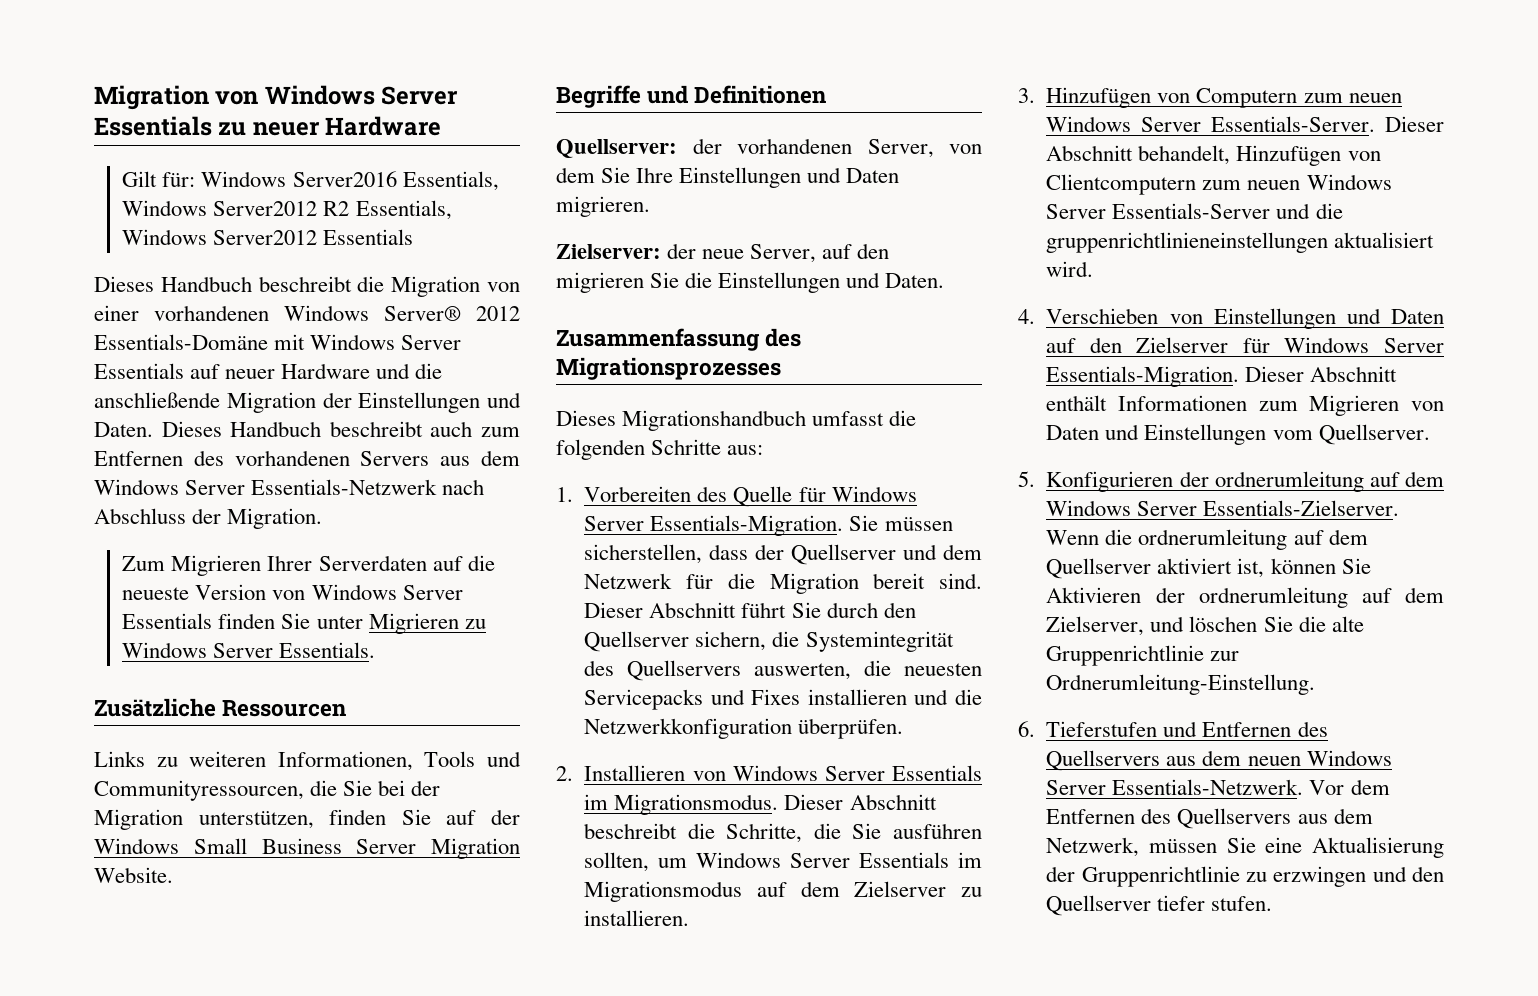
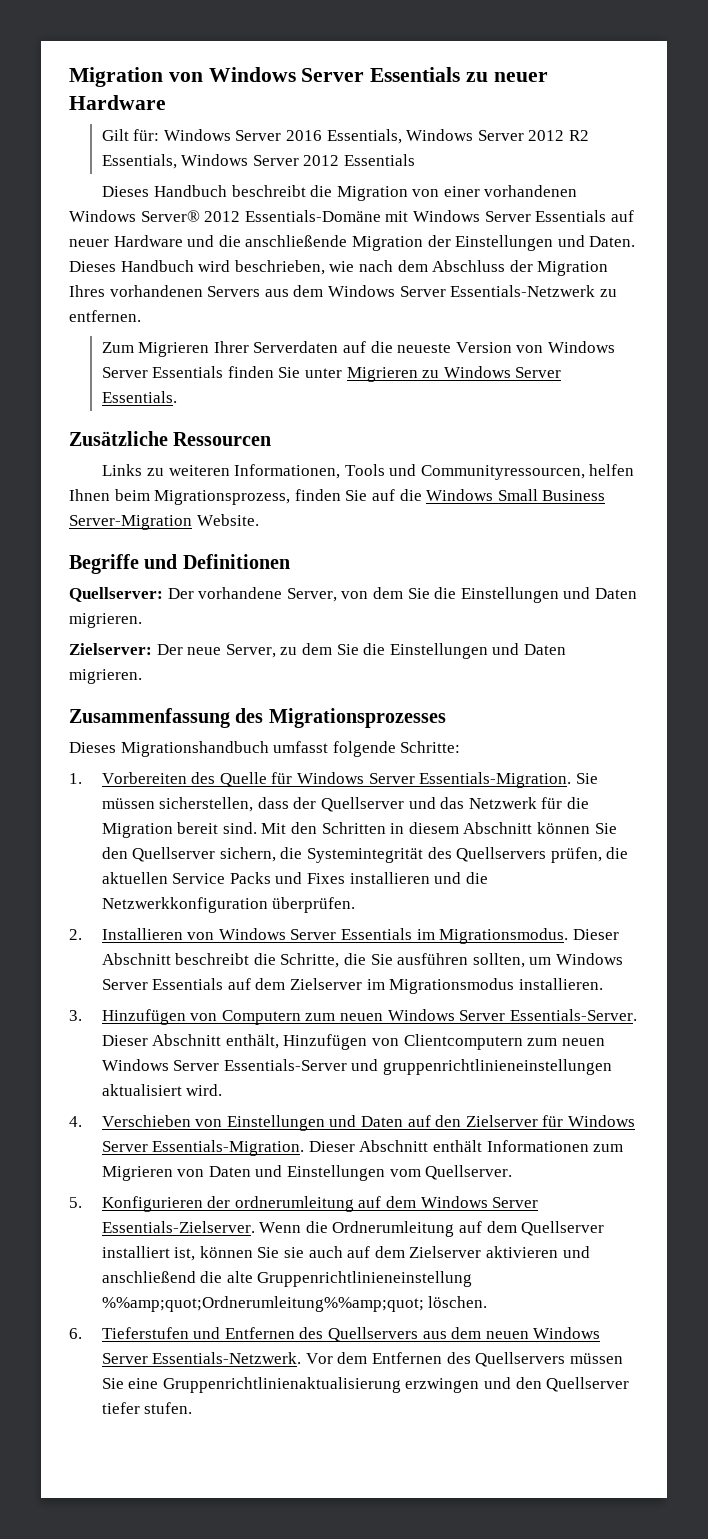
[292,171,499,191] [122,200,318,216] Server2016 Essentials, Windows Server2012 -> [235,129,565,144] Server 2016 Essentials, Windows Server 2012
[213,230,318,245] Server2012 -> [252,155,340,166] Server 2012
[329,421,520,437] [94,450,224,466] beschreibt auch zum Entfernen des -> [198,260,609,276] [69,285,105,297] wird beschrieben, wie nach dem Abschluss der Migration Ihres
[442,479,485,495] [94,508,323,529] nach Abschluss der Migration. -> [599,289,617,297] [69,310,141,322] zu entfernen.
[310,780,441,796] [94,809,314,830] die Sie bei der Migration unterstützen, -> [589,464,635,476] [69,489,291,505] helfen Ihnen beim Migrationsprozess,
[491,809,520,825] der -> [399,489,422,501] die
[356,838,520,859] Server Migration -> [69,515,192,530] Server-Migration
[692,138,852,154] der vorhandenen -> [167,587,283,599] Der vorhandene
[636,167,674,183] Ihre -> [434,587,457,599] die
[667,243,697,259] der -> [156,644,183,655] Der
[822,243,890,259] [556,272,945,293] auf den migrieren Sie die Einstellungen und Daten. -> [280,643,566,659] [69,669,142,684] zu dem Sie die Einstellungen und Daten migrieren.
[889,410,917,426] [556,439,764,460] die folgenden Schritte aus: -> [332,741,461,757] folgende Schritte:
[943,544,982,560] dem -> [440,797,465,809] das
[584,602,878,618] Dieser Abschnitt führt Sie durch -> [261,822,617,834] Mit den Schritten in diesem Abschnitt können Sie
[754,660,982,680] [584,689,704,710] auswerten, die neuesten Servicepacks -> [550,847,629,863] [101,872,271,884] prüfen, die aktuellen Service Packs
[958,852,982,868] [584,881,982,902] im Migrationsmodus auf dem Zielserver zu -> [227,978,515,994] auf dem Zielserver im Migrationsmodus
[1138,145,1231,165] behandelt, -> [225,1034,279,1049] enthält,
[1315,203,1343,219] die -> (379, 1065) none
[1138,529,1288,550] ordnerumleitung -> [332,1221,455,1237] Ordnerumleitung
[1157,558,1233,574] aktiviert -> [101,1246,170,1258] installiert
[1046,587,1444,608] [1046,616,1364,636] [1046,645,1240,666] [1046,674,1316,695] Aktivieren der ordnerumleitung auf dem Zielserver, und löschen Sie die alte Gruppenrichtlinie zur Ordnerumleitung-Einstellung. -> [283,1246,590,1258] [101,1271,473,1287] [101,1296,488,1312] sie auch auf dem Zielserver aktivieren und anschließend die alte Gruppenrichtlinieneinstellung %%amp;quot;Ordnerumleitung%%amp;quot; löschen.
[1297,808,1373,824] [1046,837,1444,858] [1046,866,1268,887] aus dem Netzwerk, müssen Sie eine Aktualisierung der Gruppenrichtlinie zu -> [569,1353,623,1364] [101,1377,401,1393] müssen Sie eine Gruppenrichtlinienaktualisierung

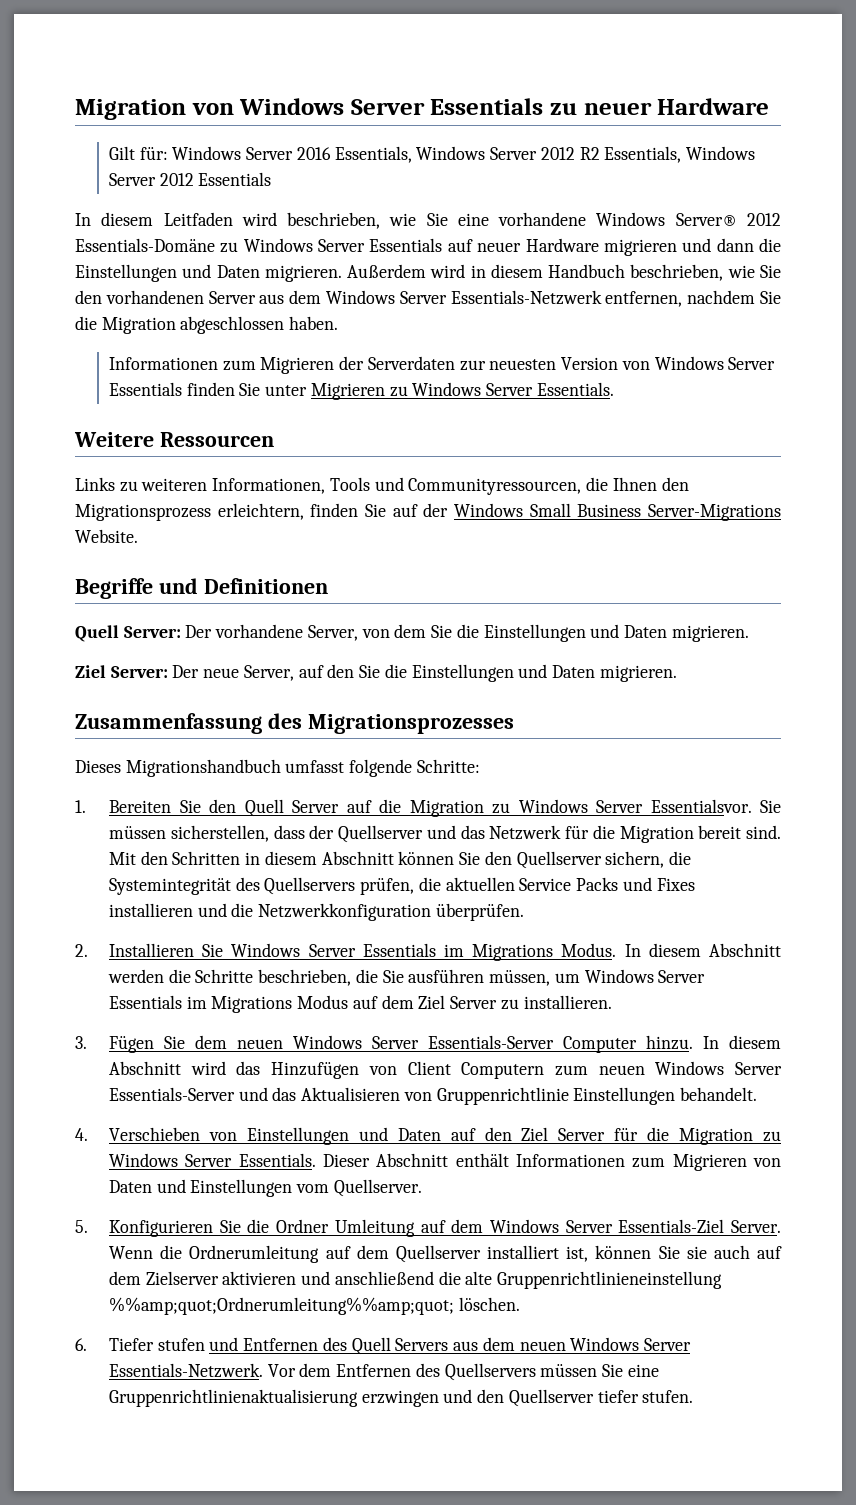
[102,185,578,201] Dieses Handbuch beschreibt die Migration von einer vorhandenen -> [75,212,587,229] In diesem Leitfaden wird beschrieben, wie Sie eine vorhandene
[385,211,409,222] mit -> [220,242,239,253] zu
[187,235,636,251] [69,260,609,276] [69,285,261,297] und die anschließende Migration der Einstellungen und Daten. Dieses Handbuch wird beschrieben, wie nach dem Abschluss der Migration Ihres vorhandenen Servers -> [603,238,782,256] [75,264,781,282] [75,290,256,304] migrieren und dann die Einstellungen und Daten migrieren. Außerdem wird in diesem Handbuch beschrieben, wie Sie den vorhandenen Server
[599,289,617,297] [69,310,141,322] [101,341,452,357] zu entfernen. // Zum Migrieren Ihrer Serverdaten auf die neueste -> [605,290,781,307] [75,316,339,334] [109,356,557,374] entfernen, nachdem Sie die Migration abgeschlossen haben. // Informationen zum Migrieren der Serverdaten zur neuesten
[69,431,168,446] Zusätzliche -> [74,432,154,447] Weitere
[589,464,635,476] [69,489,291,505] helfen Ihnen beim Migrationsprozess, -> [586,477,689,491] [75,503,304,521] die Ihnen den Migrationsprozess erleichtern,
[399,489,422,501] die -> [423,503,449,517] der
[69,515,192,530] Server-Migration -> [648,504,782,521] Server-Migrations
[69,587,163,602] Quellserver: -> [75,625,181,642] Quell Server:
[69,643,152,655] Zielserver: -> [75,665,168,678] Ziel Server:
[280,643,332,655] zu dem -> [298,664,355,678] auf den
[101,772,572,788] Vorbereiten des Quelle für Windows Server Essentials-Migration. -> [109,799,752,817] Bereiten Sie den Quell Server auf die Migration zu Windows Server Essentialsvor.
[187,928,619,944] [101,953,340,968] von Windows Server Essentials im Migrationsmodus. Dieser Abschnitt beschreibt die Schritte, -> [202,943,782,961] [108,969,352,986] Sie Windows Server Essentials im Migrations Modus. In diesem Abschnitt werden die Schritte beschrieben,
[472,953,525,968] sollten, -> [489,970,551,986] müssen,
[227,978,603,994] [69,1009,637,1025] [101,1034,523,1050] auf dem Zielserver im Migrationsmodus installieren. // 3. Hinzufügen von Computern zum neuen Windows Server Essentials-Server. Dieser Abschnitt enthält, Hinzufügen von Clientcomputern -> [186,995,612,1013] [75,1035,781,1053] [109,1061,545,1079] im Migrations Modus auf dem Ziel Server zu installieren. // 3. Fügen Sie dem neuen Windows Server Essentials-Server Computer hinzu. In diesem Abschnitt wird das Hinzufügen von Client Computern
[382,1059,612,1075] [101,1084,223,1096] gruppenrichtlinieneinstellungen aktualisiert wird. -> [272,1087,758,1105] das Aktualisieren von Gruppenrichtlinie Einstellungen behandelt.
[465,1115,635,1127] [101,1140,305,1156] Zielserver für Windows Server Essentials-Migration. -> [521,1127,781,1145] [109,1153,316,1167] Ziel Server für die Migration zu Windows Server Essentials.
[207,1196,354,1212] der ordnerumleitung -> [219,1219,415,1237] Sie die Ordner Umleitung
[101,1221,255,1233] Essentials-Zielserver. -> [618,1219,781,1233] Essentials-Ziel Server.
[101,1327,189,1339] Tieferstufen -> [109,1338,205,1351] Tiefer stufen
[327,1327,418,1342] Quellservers -> [351,1337,449,1355] Quell Servers

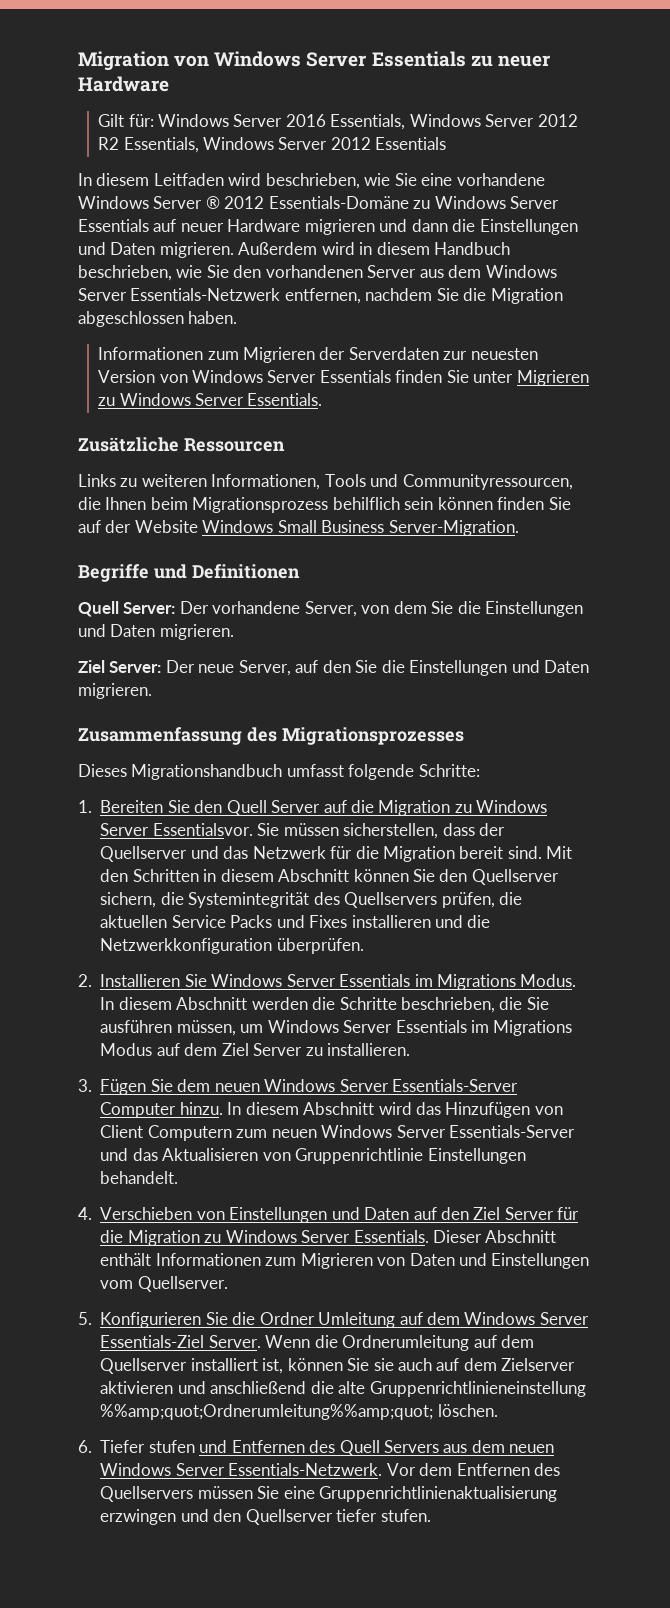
[675,213,737,226] Server® -> [153,196,220,209] Server ®
[74,432,154,447] Weitere -> [78,437,179,452] Zusätzliche
[661,477,689,491] [75,503,304,521] den Migrationsprozess erleichtern, -> [150,497,493,513] beim Migrationsprozess behilflich sein können
(449, 510) none -> [134,520,198,533] Website
[648,504,782,521] [75,529,138,543] Server-Migrations Website. -> [388,520,519,536] Server-Migration.

